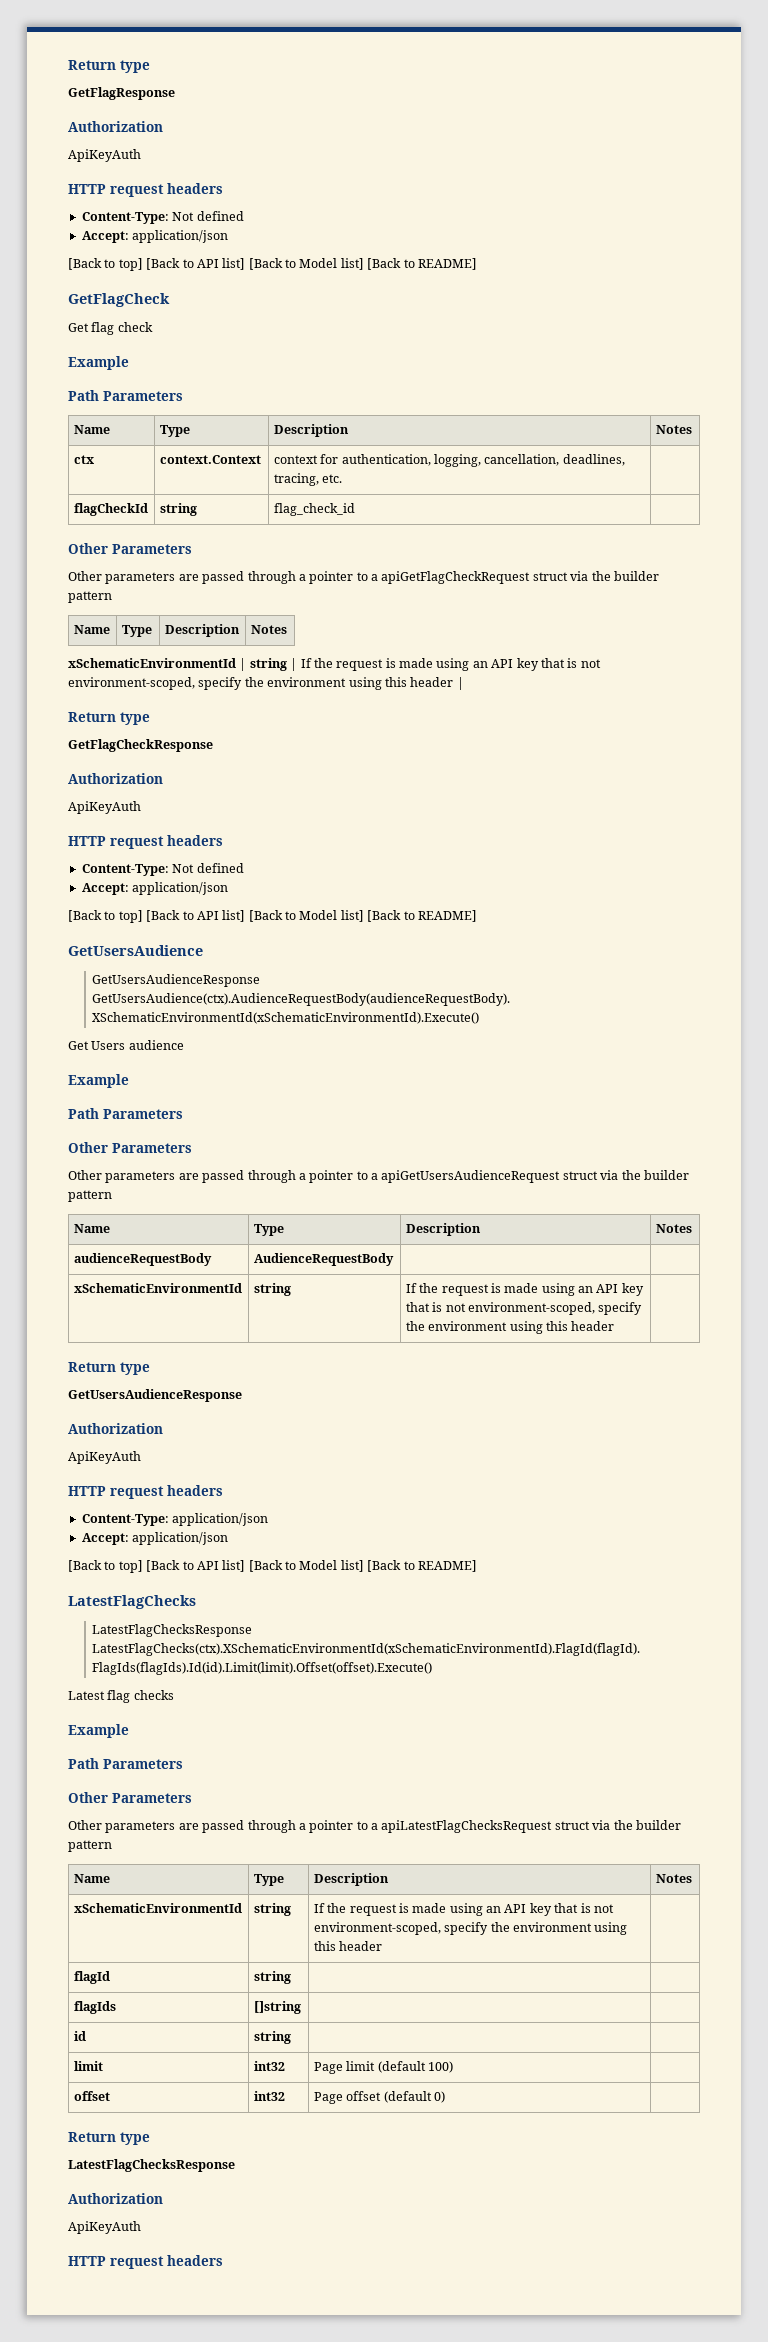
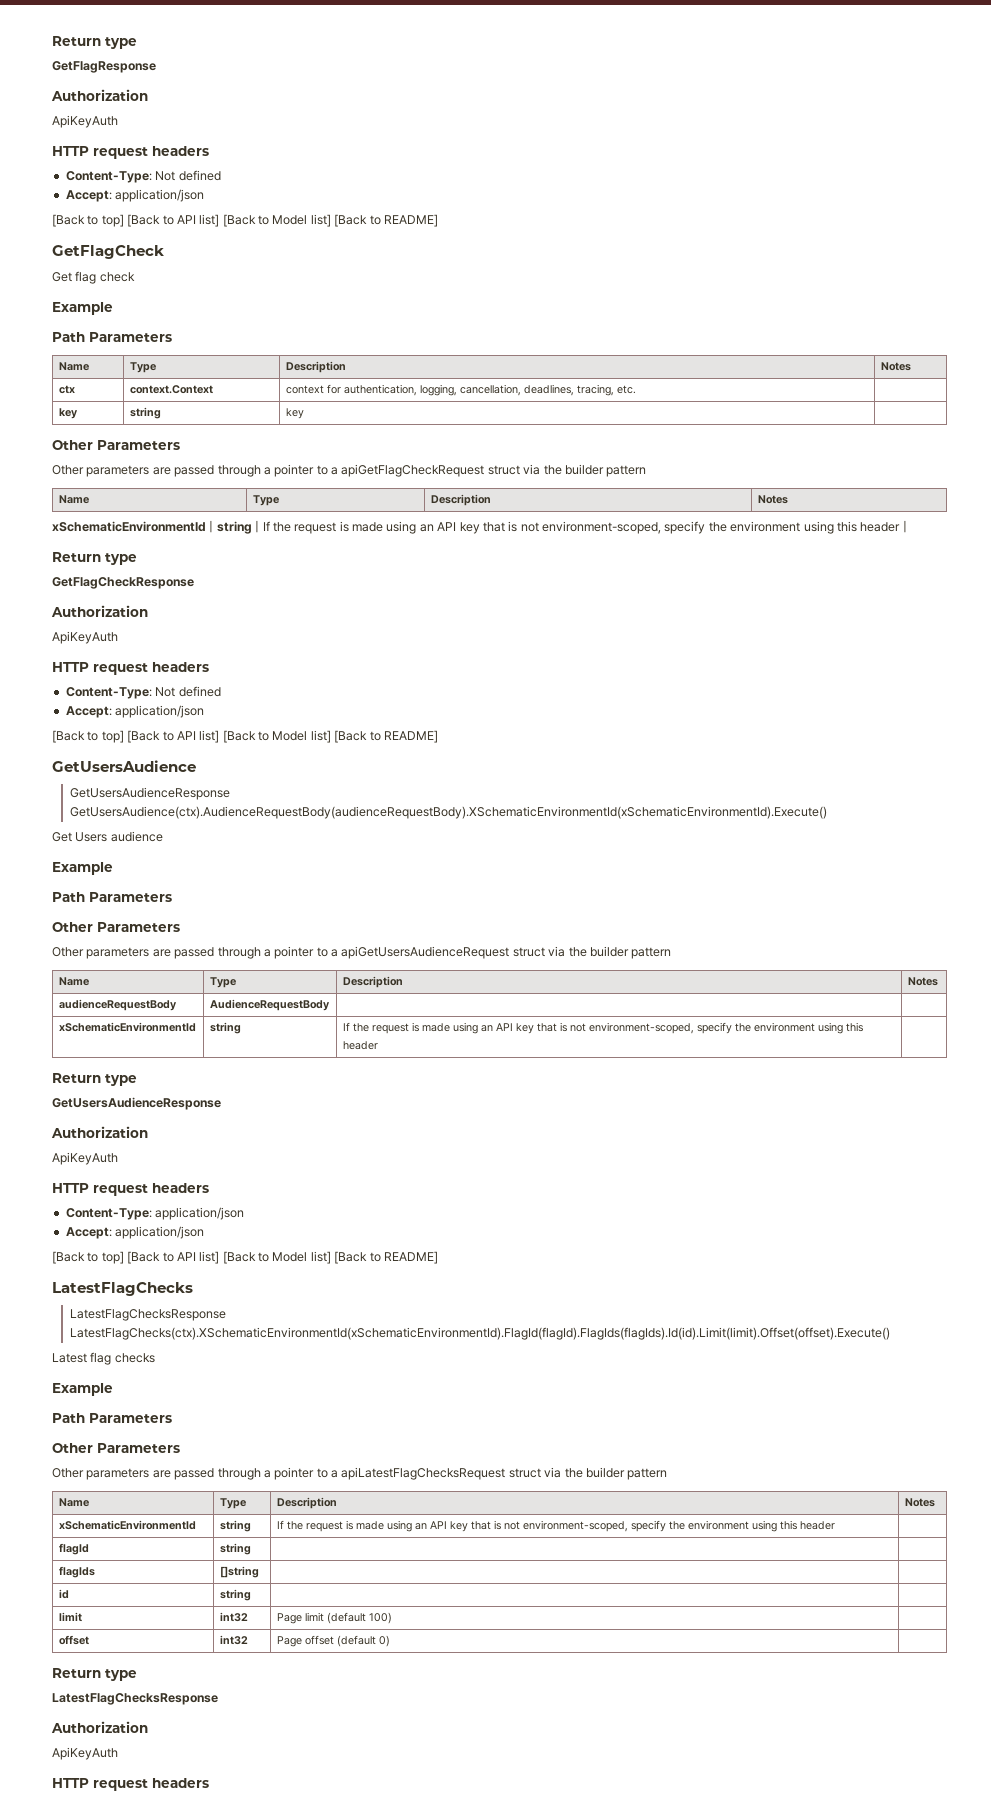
[73,503,148,516] [159,503,197,516] [273,503,355,516] flagCheckId | string | flag_check_id -> [58,408,78,419] [129,407,161,419] [285,408,304,419] key | string | key

